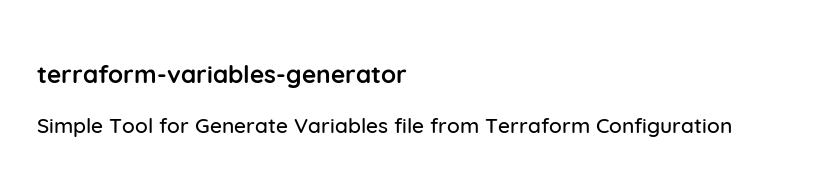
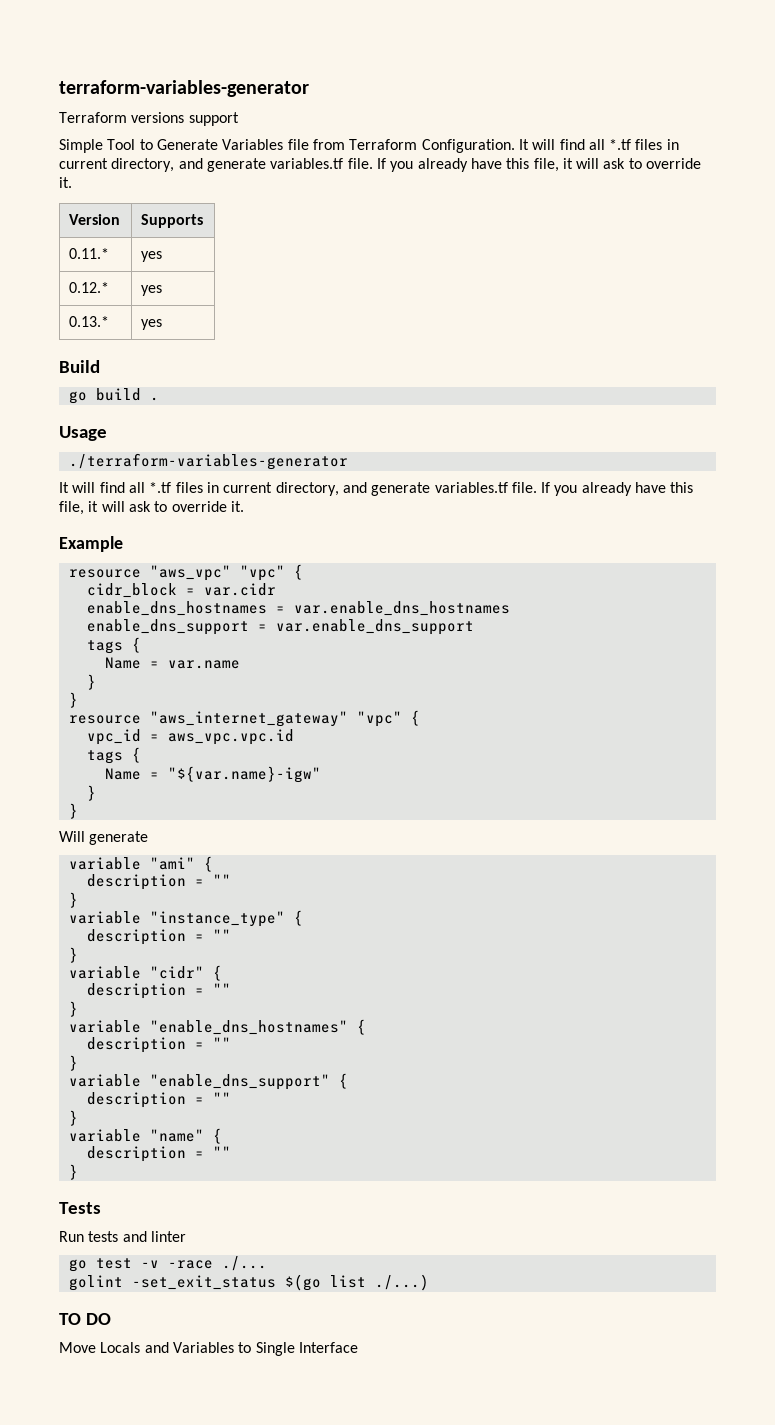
(407, 76) none -> [59,112,239,126] // Terraform versions support
[159,118,189,133] for -> [139,139,153,150] to
[596,118,732,137] Configuration -> [421,139,679,153] [59,158,702,172] [59,177,72,188] [69,214,121,225] [141,214,204,228] [69,248,110,259] [141,251,163,262] [69,282,110,293] [141,285,163,296] [69,316,110,327] [141,319,163,330] [59,360,100,373] [68,388,159,404] [59,426,107,441] [68,453,348,470] [59,482,694,496] [59,501,244,515] [59,536,123,552] [68,564,303,581] [86,583,276,598] [86,601,510,616] [86,619,474,635] [86,637,141,654] [104,657,240,669] [86,674,96,690] [68,692,78,708] [68,710,420,727] [86,729,294,745] [86,747,141,764] [104,766,321,783] [86,785,96,801] [68,803,78,819] [59,831,149,845] [68,856,213,872] [86,874,231,890] [68,892,78,908] [68,910,303,927] [86,929,231,945] [68,947,78,963] [68,965,222,981] [86,983,231,999] [68,1001,78,1017] [68,1019,366,1035] [86,1037,231,1053] [68,1055,78,1071] [68,1073,348,1090] [86,1092,231,1108] [68,1110,78,1126] [68,1128,222,1144] [86,1146,231,1162] [68,1164,78,1180] [59,1202,101,1214] [59,1231,186,1242] [68,1256,267,1272] [68,1274,429,1291] [59,1313,111,1325] [59,1342,358,1356] Configuration. It will find all *.tf files in current directory, and generate variables.tf file. If you already have this file, it will ask to override it. // Version | Supports // 0.11.* | yes // 0.12.* | yes // 0.13.* | yes // Build // go build . // Usage // ./terraform-variables-generator // It will find all *.tf files in current directory, and generate variables.tf file. If you already have this file, it will ask to override it. // Example // resource "aws_vpc" "vpc" { // cidr_block = var.cidr // enable_dns_hostnames = var.enable_dns_hostnames // enable_dns_support = var.enable_dns_support // tags { // Name = var.name // } // } // resource "aws_internet_gateway" "vpc" { // vpc_id = aws_vpc.vpc.id // tags { // Name = "${var.name}-igw" // } // } // Will generate // variable "ami" { // description = "" // } // variable "instance_type" { // description = "" // } // variable "cidr" { // description = "" // } // variable "enable_dns_hostnames" { // description = "" // } // variable "enable_dns_support" { // description = "" // } // variable "name" { // description = "" // } // Tests // Run tests and linter // go test -v -race ./... // golint -set_exit_status $(go list ./...) // TO DO // Move Locals and Variables to Single Interface

